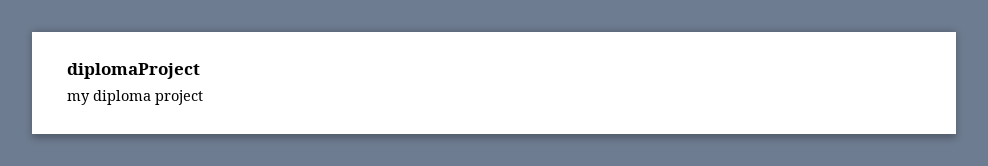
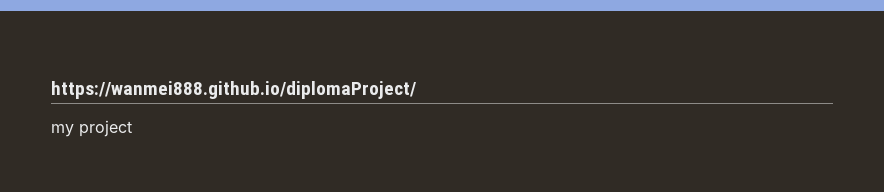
[67,63,200,79] diplomaProject -> [51,81,416,99] https://wanmei888.github.io/diplomaProject/
[93,90,151,105] diploma -> (74, 130) none

